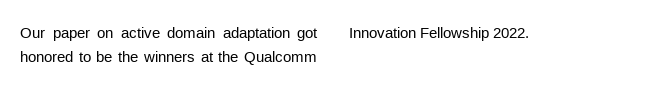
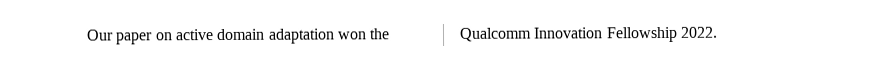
[297,28,318,41] [20,51,214,62] got honored to be the winners at -> [336,31,367,40] won

